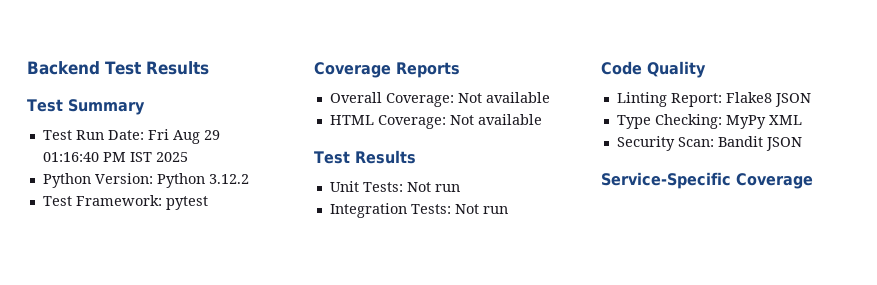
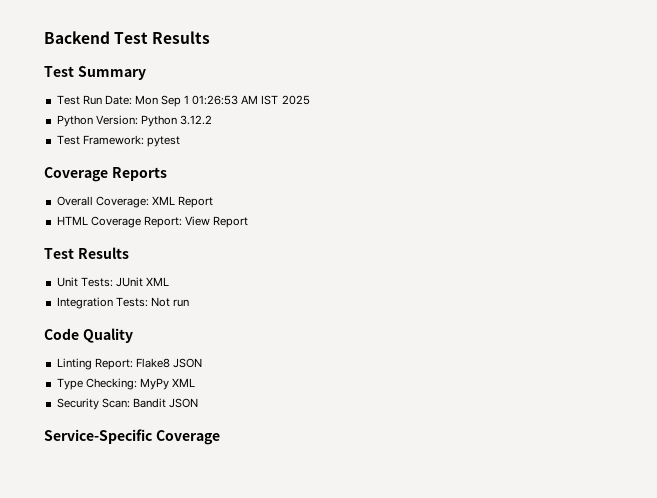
[147,129,220,144] [42,152,126,162] Fri Aug 29 01:16:40 PM -> [134,95,259,107] Mon Sep 1 01:26:53 AM
[457,92,550,103] Not available -> [151,196,213,208] XML Report
[377,114,542,129] Coverage: Not available -> [90,216,249,228] Coverage Report: View Report
[406,182,460,192] Not run -> [115,277,169,287] JUnit XML

